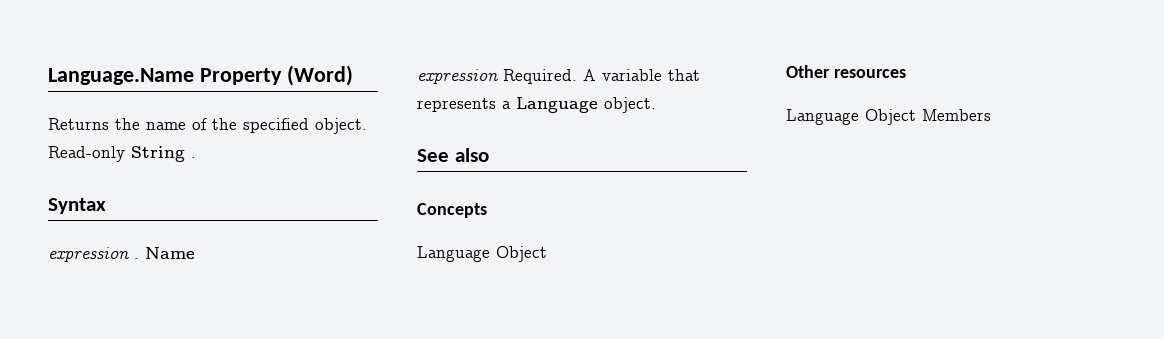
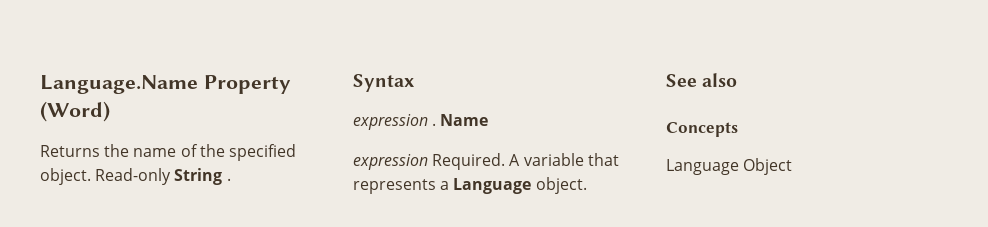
[786,65,906,78] [786,109,991,125] // Other resources // Language Object Members -> (793, 166) none

